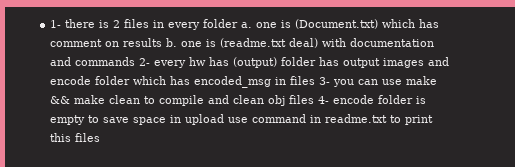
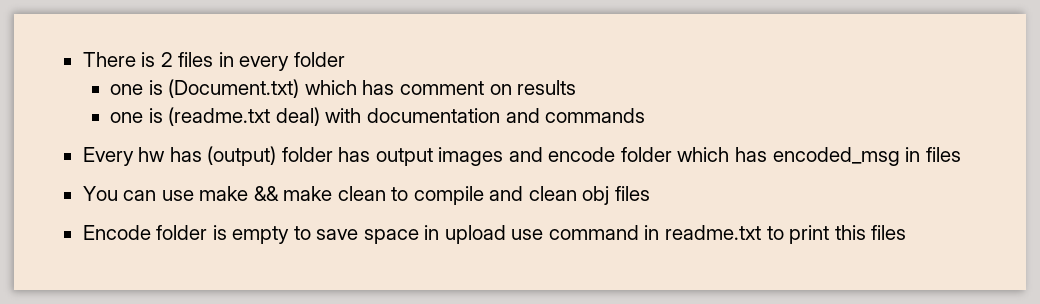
[50,19,96,28] 1- there -> [82,52,136,67] There
[241,22,253,28] a. -> (345, 59) //
[166,38,178,47] b. -> (577, 87) //
[139,58,187,68] 2- every -> [82,147,134,166] // Every
[319,77,355,87] 3- you -> [82,186,118,201] // You
[318,95,375,104] 4- encode -> [82,225,151,240] // Encode

